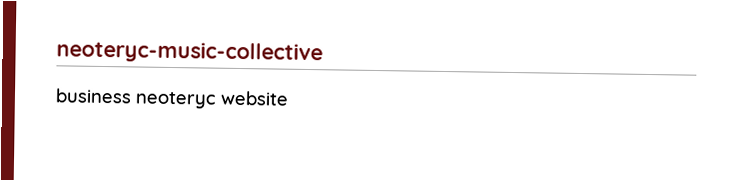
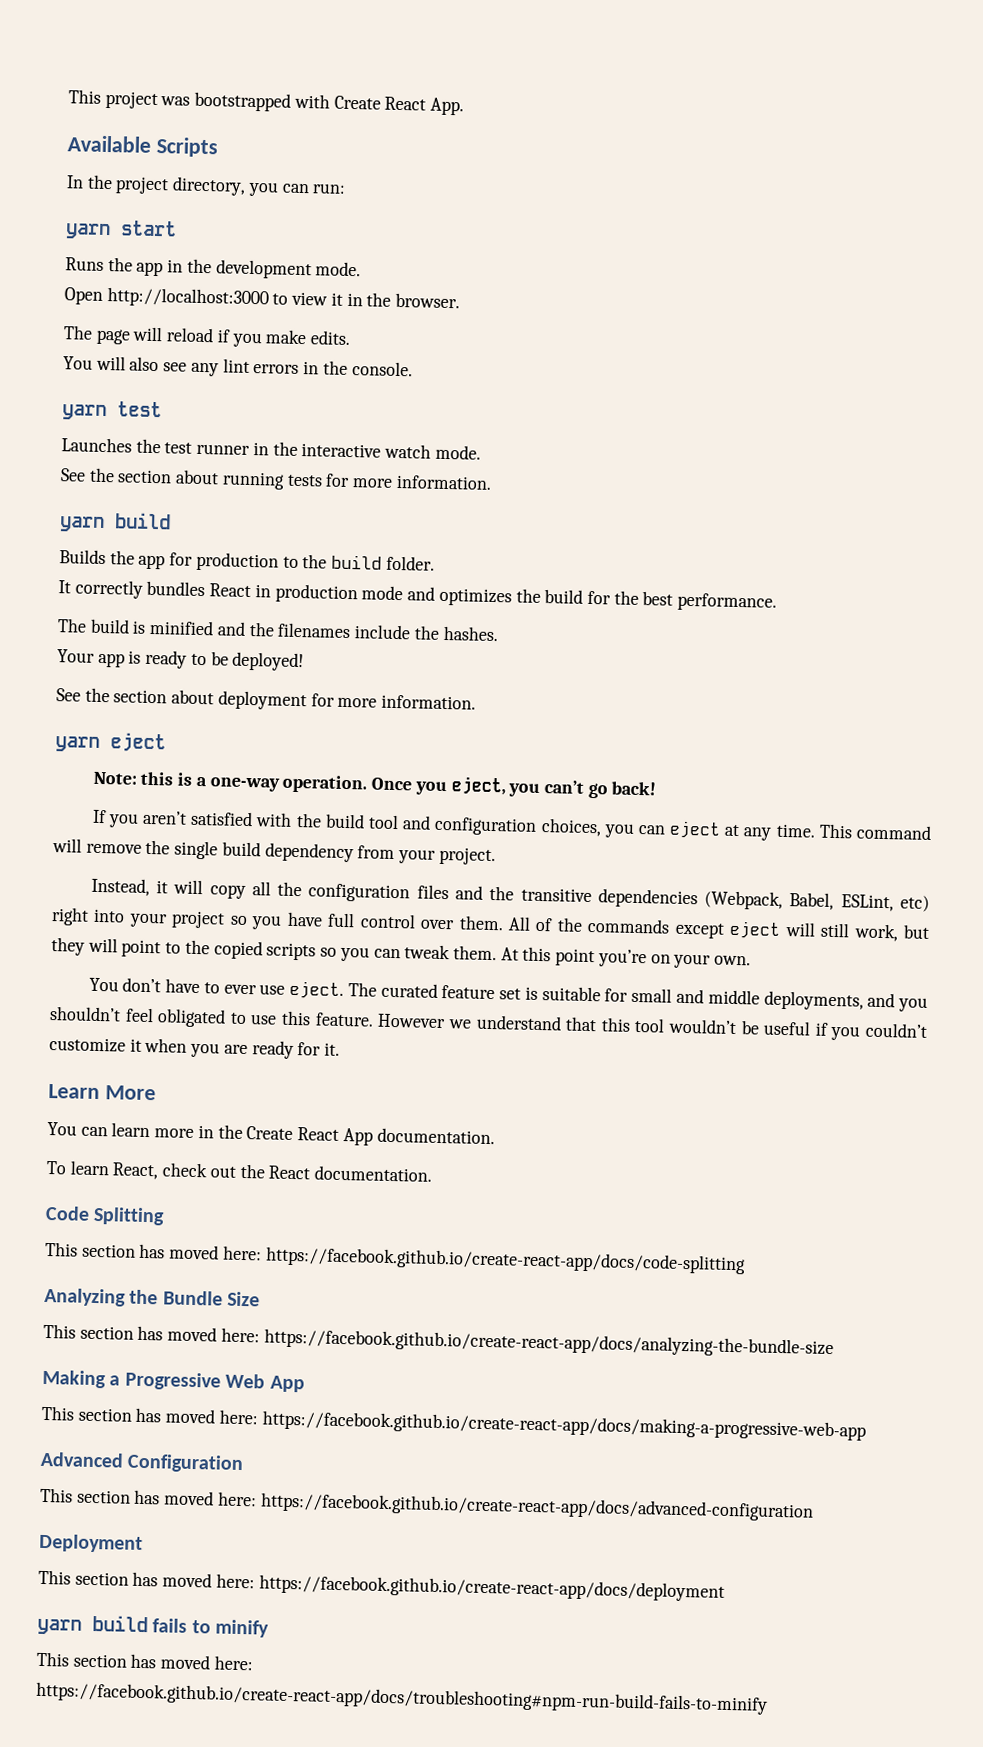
[56,40,323,65] [55,88,289,109] neoteryc-music-collective // business neoteryc website -> [68,89,465,116] [67,135,218,158] [66,174,347,197] [65,220,177,240] [65,257,362,280] [64,287,461,309] [63,325,352,348] [63,355,413,377] [62,401,162,421] [61,437,481,460] [60,467,492,490] [59,512,171,533] [59,549,435,572] [58,579,778,612] [57,618,499,642] [57,649,305,672] [56,687,477,711] [55,732,166,753] [92,771,657,799] [91,809,933,841] [52,838,496,866] [90,877,931,912] [51,907,931,942] [51,937,752,969] [88,977,928,1012] [49,1006,928,1041] [49,1037,341,1059] [48,1084,156,1101] [47,1121,495,1146] [46,1160,433,1182] [45,1205,166,1226] [45,1241,746,1275] [44,1287,261,1307] [43,1323,834,1359] [42,1369,305,1393] [41,1405,866,1441] [40,1451,245,1474] [40,1487,814,1522] [39,1533,143,1554] [38,1569,725,1602] [37,1615,270,1638] [36,1651,253,1671] [36,1681,768,1715] This project was bootstrapped with Create React App. // Available Scripts // In the project directory, you can run: // yarn start // Runs the app in the development mode. // Open http://localhost:3000 to view it in the browser. // The page will reload if you make edits. // You will also see any lint errors in the console. // yarn test // Launches the test runner in the interactive watch mode. // See the section about running tests for more information. // yarn build // Builds the app for production to the build folder. // It correctly bundles React in production mode and optimizes the build for the best performance. // The build is minified and the filenames include the hashes. // Your app is ready to be deployed! // See the section about deployment for more information. // yarn eject // Note: this is a one-way operation. Once you eject, you can’t go back! // If you aren’t satisfied with the build tool and configuration choices, you can eject at any time. This command will remove the single build dependency from your project. // Instead, it will copy all the configuration files and the transitive dependencies (Webpack, Babel, ESLint, etc) right into your project so you have full control over them. All of the commands except eject will still work, but they will point to the copied scripts so you can tweak them. At this point you’re on your own. // You don’t have to ever use eject. The curated feature set is suitable for small and middle deployments, and you shouldn’t feel obligated to use this feature. However we understand that this tool wouldn’t be useful if you couldn’t customize it when you are ready for it. // Learn More // You can learn more in the Create React App documentation. // To learn React, check out the React documentation. // Code Splitting // This section has moved here: https://facebook.github.io/create-react-app/docs/code-splitting // Analyzing the Bundle Size // This section has moved here: https://facebook.github.io/create-react-app/docs/analyzing-the-bundle-size // Making a Progressive Web App // This section has moved here: https://facebook.github.io/create-react-app/docs/making-a-progressive-web-app // Advanced Configuration // This section has moved here: https://facebook.github.io/create-react-app/docs/advanced-configuration // Deployment // This section has moved here: https://facebook.github.io/create-react-app/docs/deployment // yarn build fails to minify // This section has moved here: https://facebook.github.io/create-react-app/docs/troubleshooting#npm-run-build-fails-to-minify

